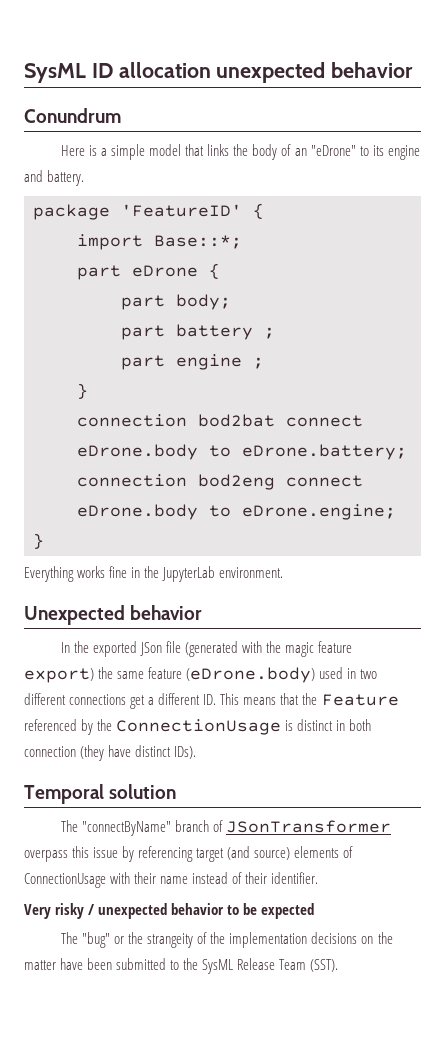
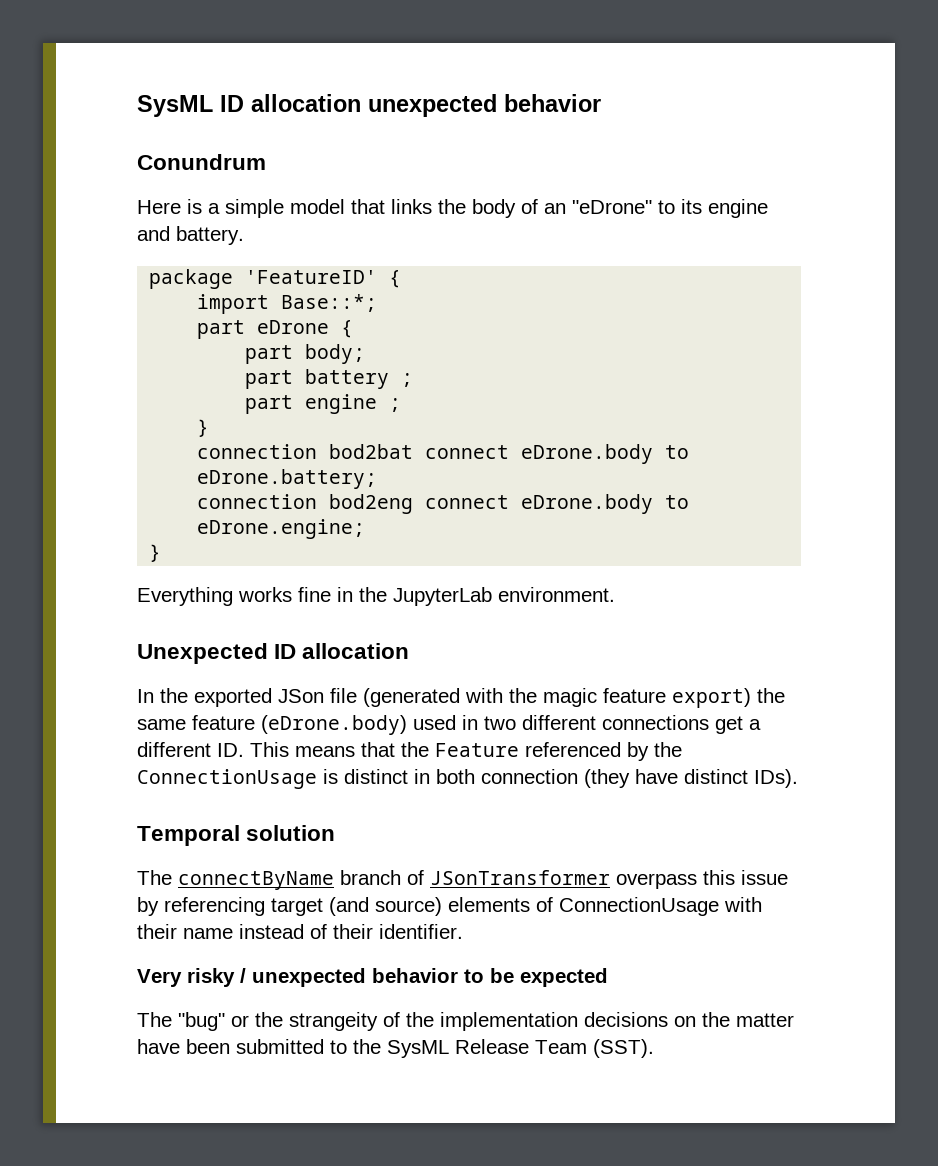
[130,605,203,620] behavior -> [274,643,410,659] ID allocation
[82,821,172,836] "connectByName" -> [178,871,334,890] connectByName

